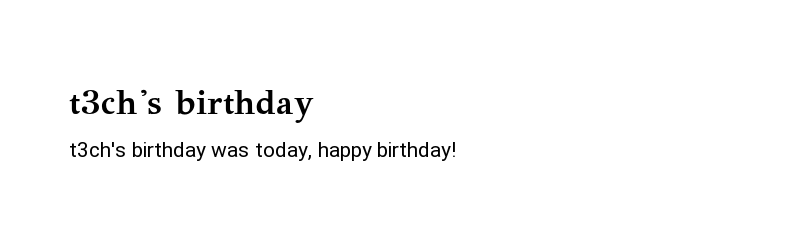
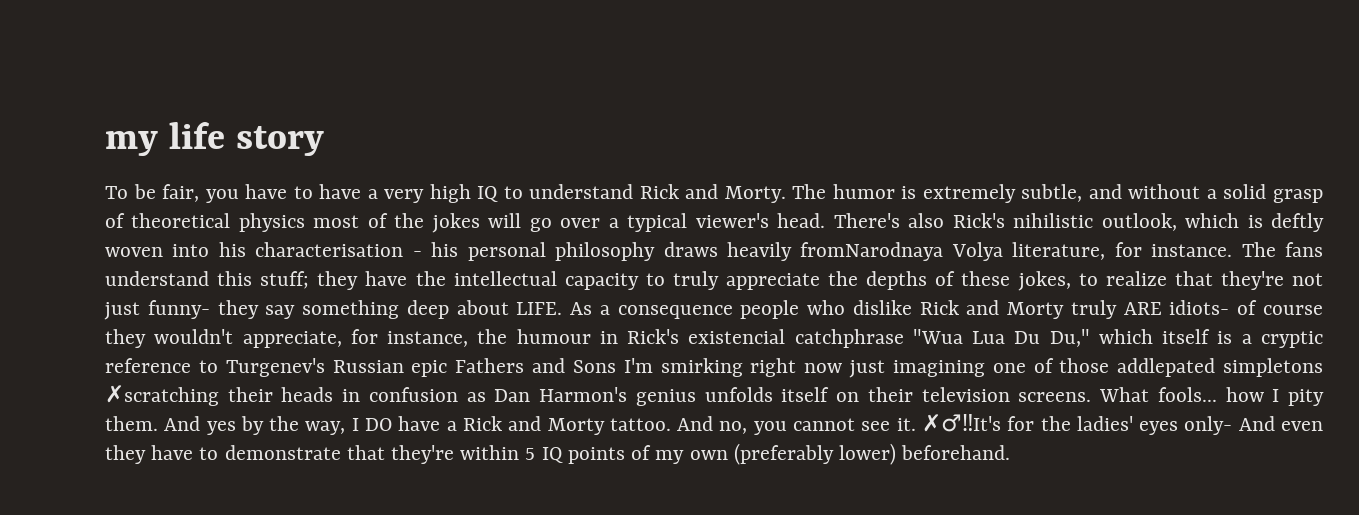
[69,89,314,123] [69,142,457,161] t3ch's birthday // t3ch's birthday was today, happy birthday! -> [105,122,325,156] [105,184,1323,203] [105,213,1324,233] [105,242,1323,261] [105,271,1323,291] [104,300,1324,320] [105,329,1324,348] [105,358,1324,378] [105,385,1324,406] [105,414,1324,435] [105,443,1011,465] my life story // To be fair, you have to have a very high IQ to understand Rick and Morty. The humor is extremely subtle, and without a solid grasp of theoretical physics most of the jokes will go over a typical viewer's head. There's also Rick's nihilistic outlook, which is deftly woven into his characterisation - his personal philosophy draws heavily fromNarodnaya Volya literature, for instance. The fans understand this stuff; they have the intellectual capacity to truly appreciate the depths of these jokes, to realize that they're not just funny- they say something deep about LIFE. As a consequence people who dislike Rick and Morty truly ARE idiots- of course they wouldn't appreciate, for instance, the humour in Rick's existencial catchphrase "Wua Lua Du Du," which itself is a cryptic reference to Turgenev's Russian epic Fathers and Sons I'm smirking right now just imagining one of those addlepated simpletons ✗scratching their heads in confusion as Dan Harmon's genius unfolds itself on their television screens. What fools... how I pity them. And yes by the way, I DO have a Rick and Morty tattoo. And no, you cannot see it. ✗♂‼It's for the ladies' eyes only- And even they have to demonstrate that they're within 5 IQ points of my own (preferably lower) beforehand.

